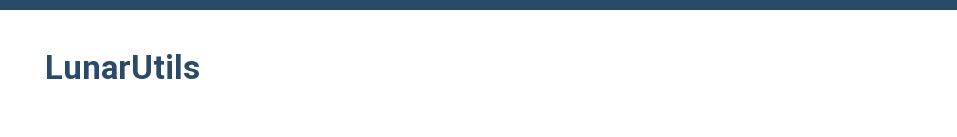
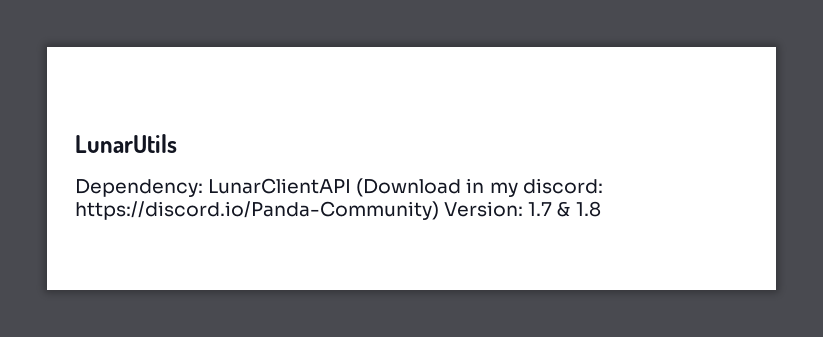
(200, 66) none -> [75,178,603,197] [75,201,601,220] // Dependency: LunarClientAPI (Download in my discord: https://discord.io/Panda-Community) Version: 1.7 & 1.8

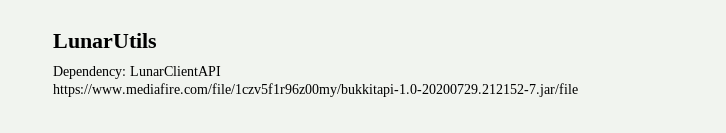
[356,178,603,197] [75,201,601,220] (Download in my discord: https://discord.io/Panda-Community) Version: 1.7 & 1.8 -> [53,83,578,97] https://www.mediafire.com/file/1czv5f1r96z00my/bukkitapi-1.0-20200729.212152-7.jar/file

